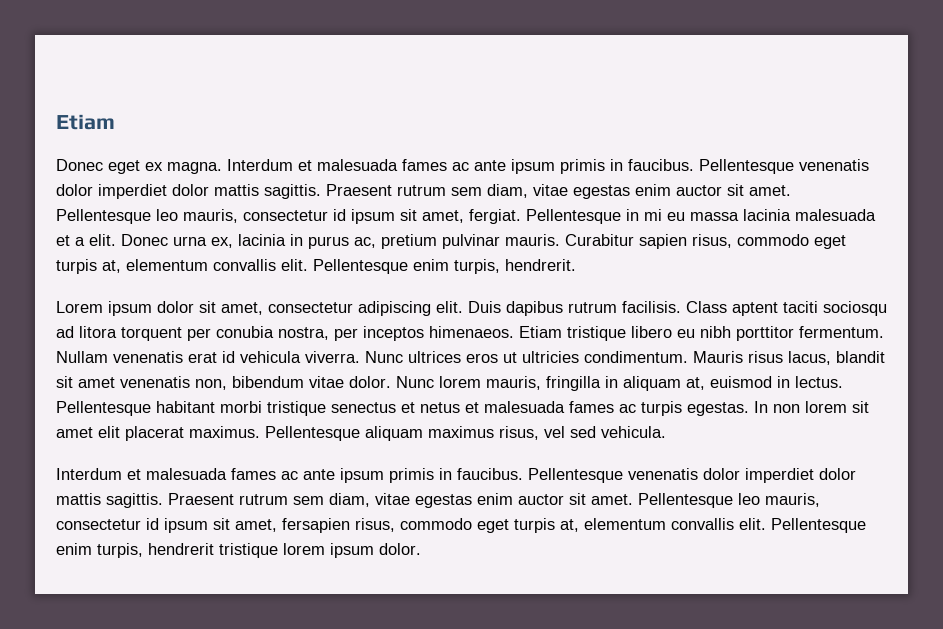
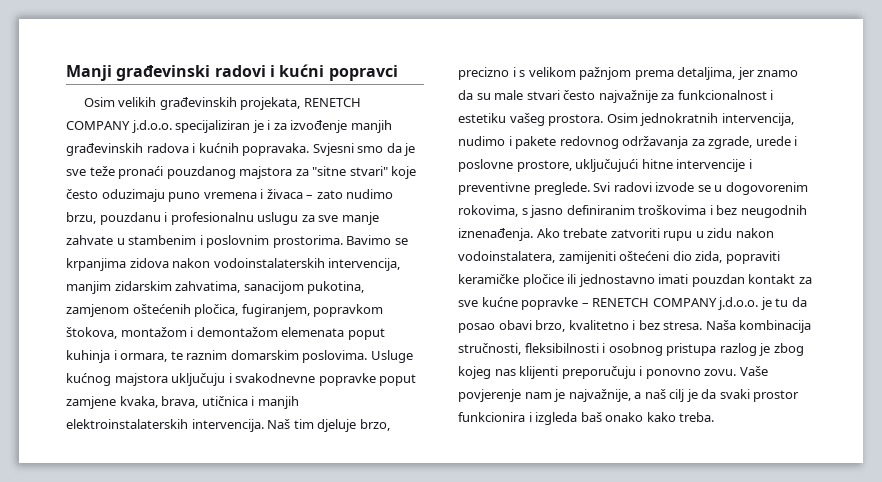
[56,114,115,130] [56,159,869,174] [56,184,791,199] [56,209,876,224] [56,234,846,249] [56,259,576,274] [56,301,887,316] [56,326,884,341] [56,351,885,365] [56,376,843,391] [56,401,869,416] [56,426,666,441] [56,468,856,483] [56,493,820,508] [56,518,866,533] [56,543,421,558] Etiam // Donec eget ex magna. Interdum et malesuada fames ac ante ipsum primis in faucibus. Pellentesque venenatis dolor imperdiet dolor mattis sagittis. Praesent rutrum sem diam, vitae egestas enim auctor sit amet. Pellentesque leo mauris, consectetur id ipsum sit amet, fergiat. Pellentesque in mi eu massa lacinia malesuada et a elit. Donec urna ex, lacinia in purus ac, pretium pulvinar mauris. Curabitur sapien risus, commodo eget turpis at, elementum convallis elit. Pellentesque enim turpis, hendrerit. // Lorem ipsum dolor sit amet, consectetur adipiscing elit. Duis dapibus rutrum facilisis. Class aptent taciti sociosqu ad litora torquent per conubia nostra, per inceptos himenaeos. Etiam tristique libero eu nibh porttitor fermentum. Nullam venenatis erat id vehicula viverra. Nunc ultrices eros ut ultricies condimentum. Mauris risus lacus, blandit sit amet venenatis non, bibendum vitae dolor. Nunc lorem mauris, fringilla in aliquam at, euismod in lectus. Pellentesque habitant morbi tristique senectus et netus et malesuada fames ac turpis egestas. In non lorem sit amet elit placerat maximus. Pellentesque aliquam maximus risus, vel sed vehicula. // Interdum et malesuada fames ac ante ipsum primis in faucibus. Pellentesque venenatis dolor imperdiet dolor mattis sagittis. Praesent rutrum sem diam, vitae egestas enim auctor sit amet. Pellentesque leo mauris, consectetur id ipsum sit amet, fersapien risus, commodo eget turpis at, elementum convallis elit. Pellentesque enim turpis, hendrerit tristique lorem ipsum dolor. -> [66,64,398,81] [83,97,361,110] [66,120,392,133] [66,143,416,156] [66,166,417,179] [66,189,394,202] [66,212,379,225] [66,235,408,248] [66,258,401,271] [66,281,365,294] [66,304,384,317] [66,327,385,340] [66,350,413,363] [66,373,417,386] [66,396,299,409] [66,419,390,432] [458,67,799,80] [458,90,774,103] [458,113,794,126] [458,136,798,149] [458,159,752,172] [458,182,808,195] [458,205,807,218] [458,228,774,241] [458,251,780,264] [458,274,812,287] [458,297,807,310] [458,320,812,333] [458,343,804,356] [458,366,768,379] [458,389,800,402] [458,412,715,425] Manji građevinski radovi i kućni popravci // Osim velikih građevinskih projekata, RENETCH COMPANY j.d.o.o. specijaliziran je i za izvođenje manjih građevinskih radova i kućnih popravaka. Svjesni smo da je sve teže pronaći pouzdanog majstora za "sitne stvari" koje često oduzimaju puno vremena i živaca – zato nudimo brzu, pouzdanu i profesionalnu uslugu za sve manje zahvate u stambenim i poslovnim prostorima. Bavimo se krpanjima zidova nakon vodoinstalaterskih intervencija, manjim zidarskim zahvatima, sanacijom pukotina, zamjenom oštećenih pločica, fugiranjem, popravkom štokova, montažom i demontažom elemenata poput kuhinja i ormara, te raznim domarskim poslovima. Usluge kućnog majstora uključuju i svakodnevne popravke poput zamjene kvaka, brava, utičnica i manjih elektroinstalaterskih intervencija. Naš tim djeluje brzo, precizno i s velikom pažnjom prema detaljima, jer znamo da su male stvari često najvažnije za funkcionalnost i estetiku vašeg prostora. Osim jednokratnih intervencija, nudimo i pakete redovnog održavanja za zgrade, urede i poslovne prostore, uključujući hitne intervencije i preventivne preglede. Svi radovi izvode se u dogovorenim rokovima, s jasno definiranim troškovima i bez neugodnih iznenađenja. Ako trebate zatvoriti rupu u zidu nakon vodoinstalatera, zamijeniti oštećeni dio zida, popraviti keramičke pločice ili jednostavno imati pouzdan kontakt za sve kućne popravke – RENETCH COMPANY j.d.o.o. je tu da posao obavi brzo, kvalitetno i bez stresa. Naša kombinacija stručnosti, fleksibilnosti i osobnog pristupa razlog je zbog kojeg nas klijenti preporučuju i ponovno zovu. Vaše povjerenje nam je najvažnije, a naš cilj je da svaki prostor funkcionira i izgleda baš onako kako treba.

